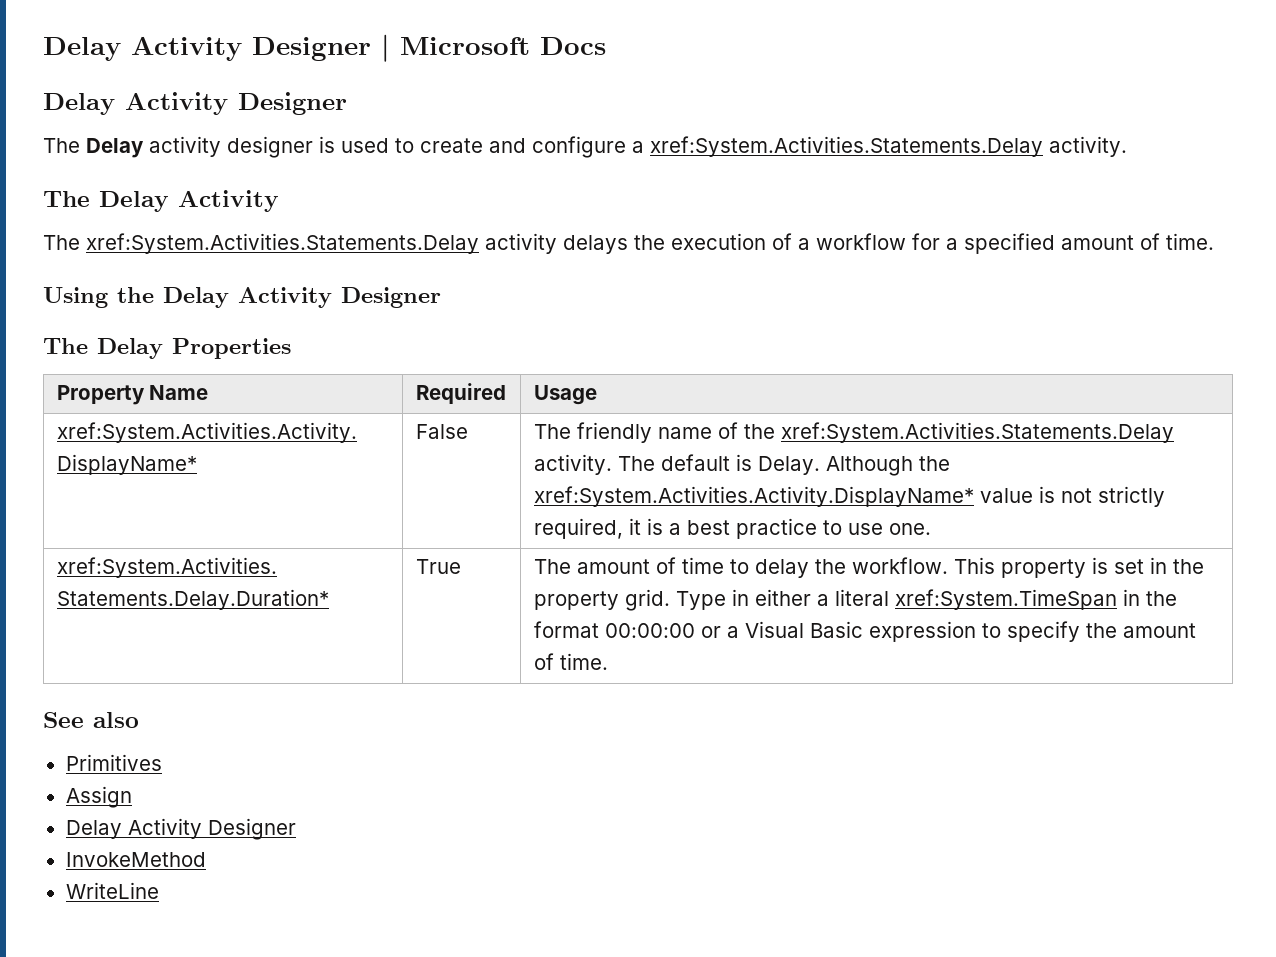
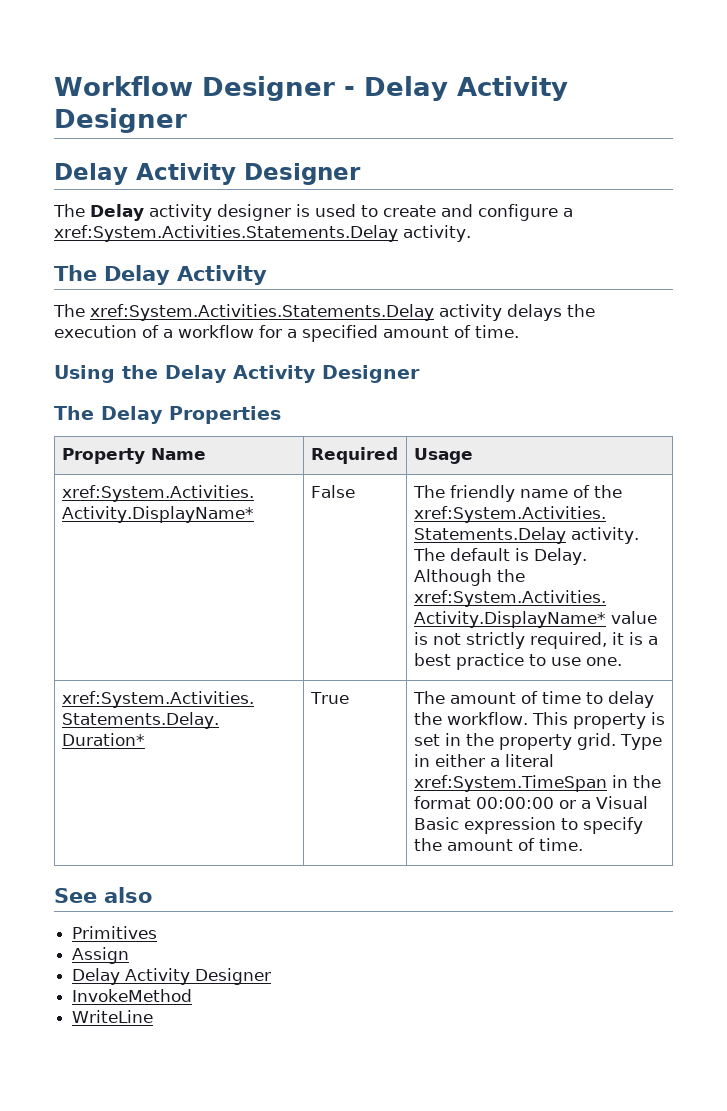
[43,34,606,62] Delay Activity Designer | Microsoft Docs -> [54,76,568,101] [54,108,187,133] Workflow Designer - Delay Activity Designer

